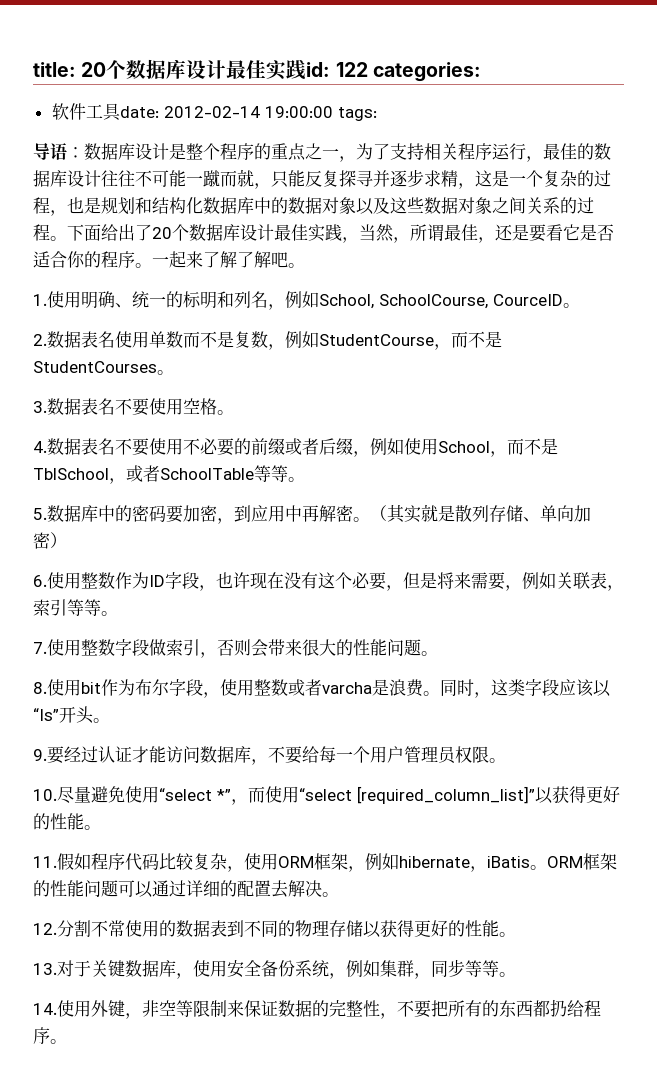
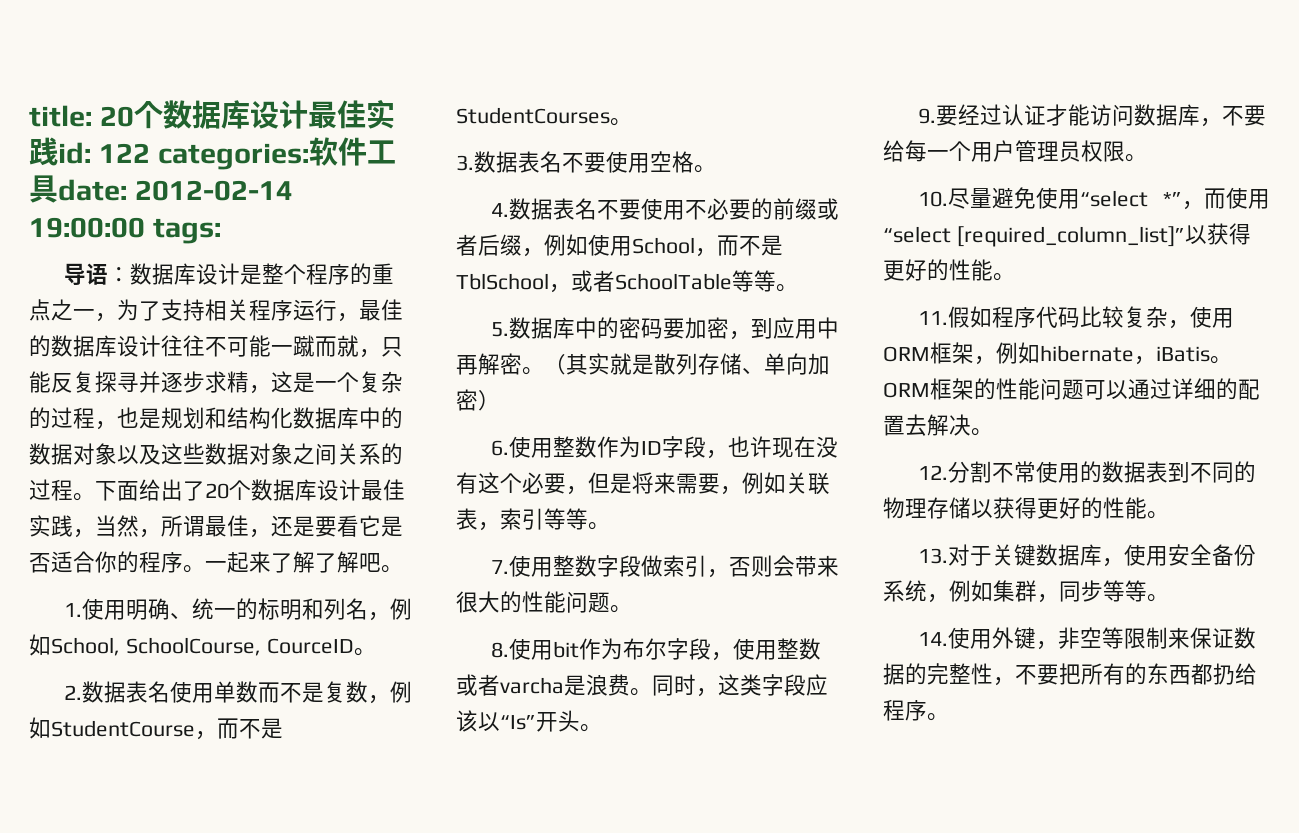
(481, 72) // -> (309, 156) none

